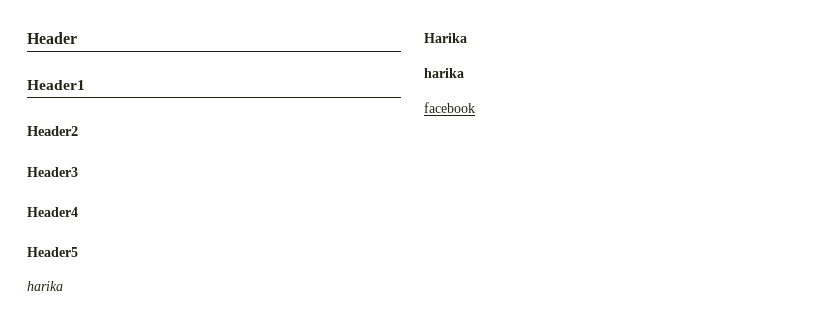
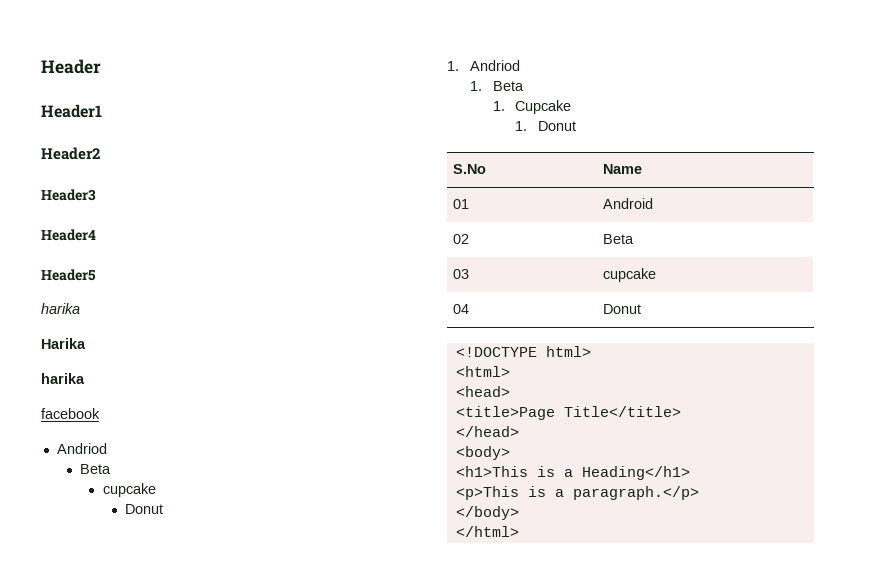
(475, 107) none -> [56,443,107,454] [79,464,111,474] [102,483,156,497] [125,504,164,514] [447,60,520,71] [469,81,524,91] [492,100,572,114] [515,121,577,131] [452,164,486,174] [602,164,642,174] [452,199,469,209] [602,198,653,209] [452,234,469,244] [602,234,634,244] [452,269,469,279] [602,268,656,282] [452,304,469,314] [602,304,641,314] [455,346,591,357] [455,366,510,377] [455,386,510,397] [455,406,681,420] [455,426,519,437] [455,446,510,460] [455,466,690,480] [455,486,699,500] [455,506,519,520] [455,526,519,537] // Andriod // Beta // cupcake // Donut // 1. Andriod // 1. Beta // 1. Cupcake // 1. Donut // S.No | Name // 01 | Android // 02 | Beta // 03 | cupcake // 04 | Donut // <!DOCTYPE html> // <html> // <head> // <title>Page Title</title> // </head> // <body> // <h1>This is a Heading</h1> // <p>This is a paragraph.</p> // </body> // </html>

